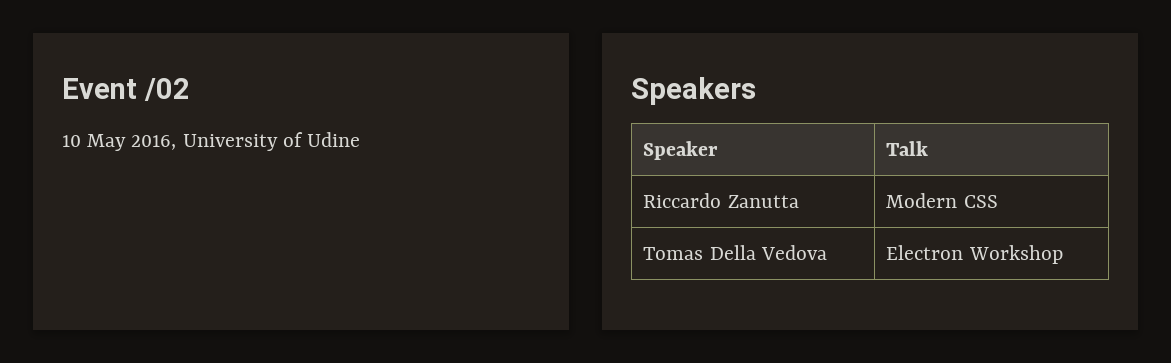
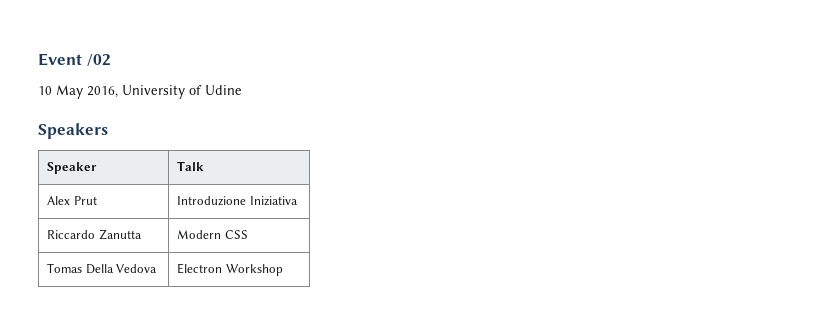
(929, 148) none -> [47,196,97,205] [177,196,298,206] // Alex Prut | Introduzione Iniziativa

